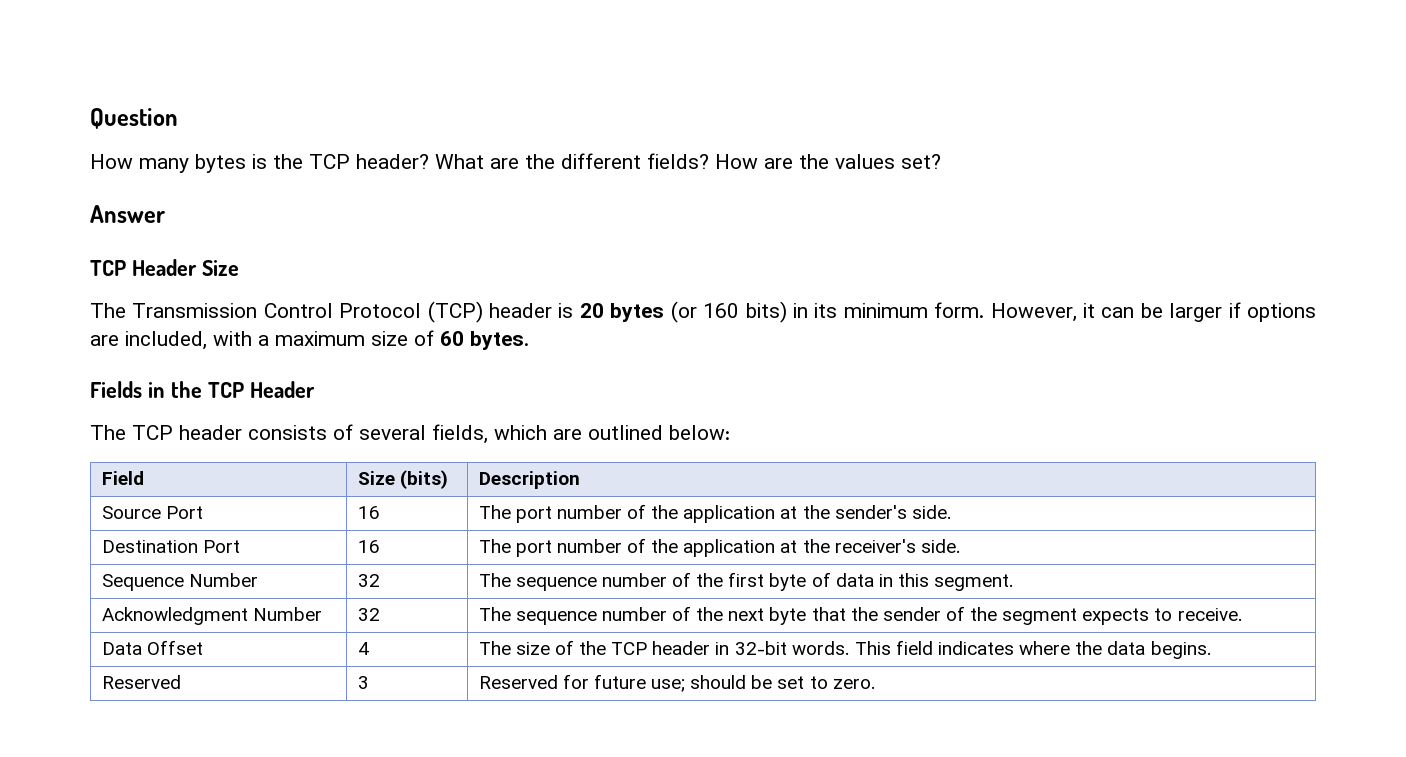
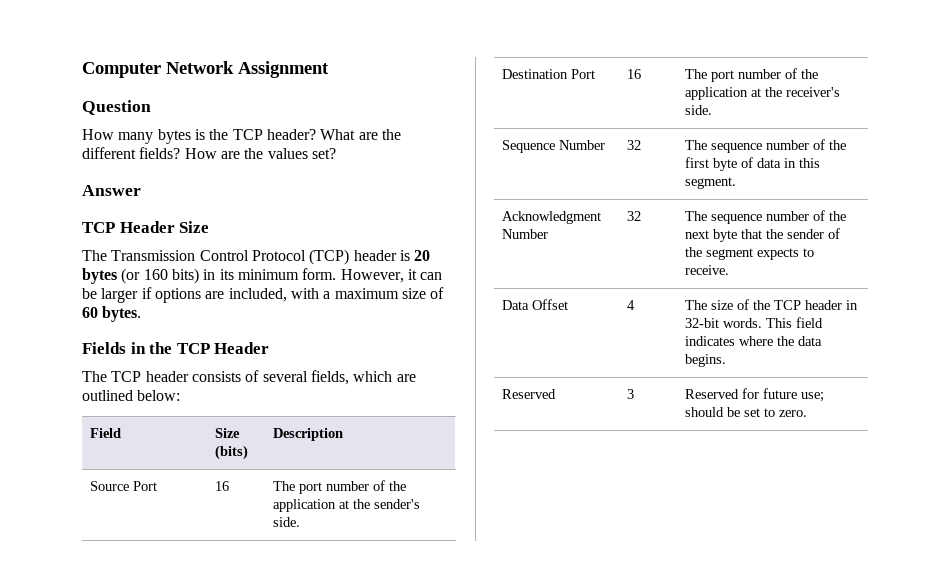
(90, 118) none -> [82,61,329,78] Computer Network Assignment //

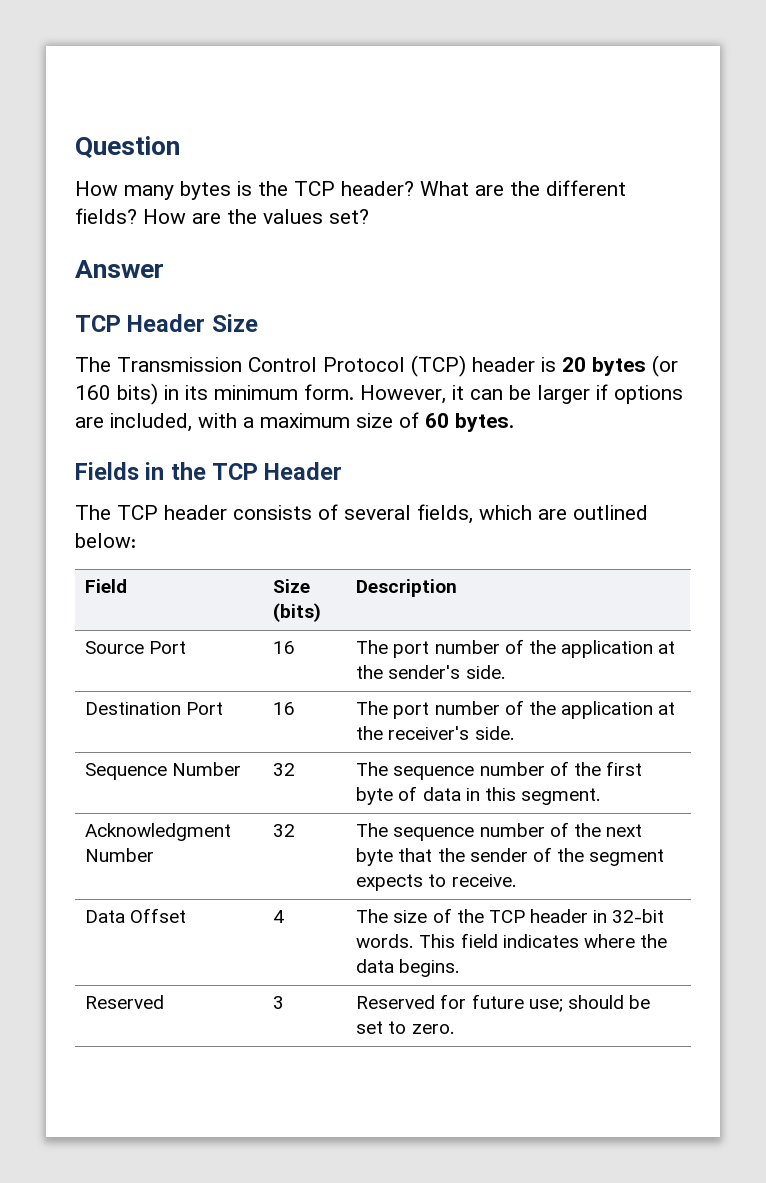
[82,61,329,78] Computer Network Assignment // -> (75, 147) none

